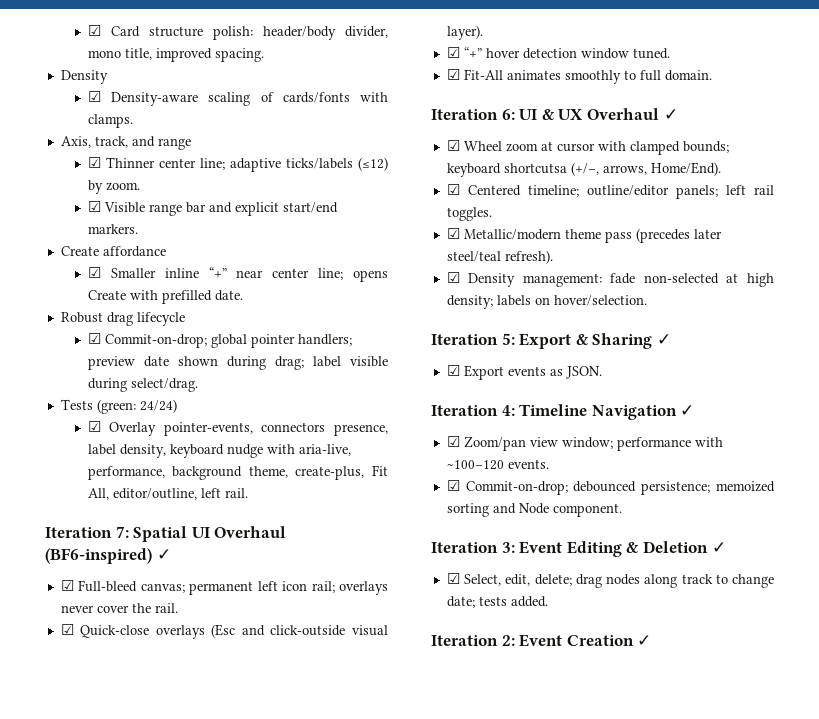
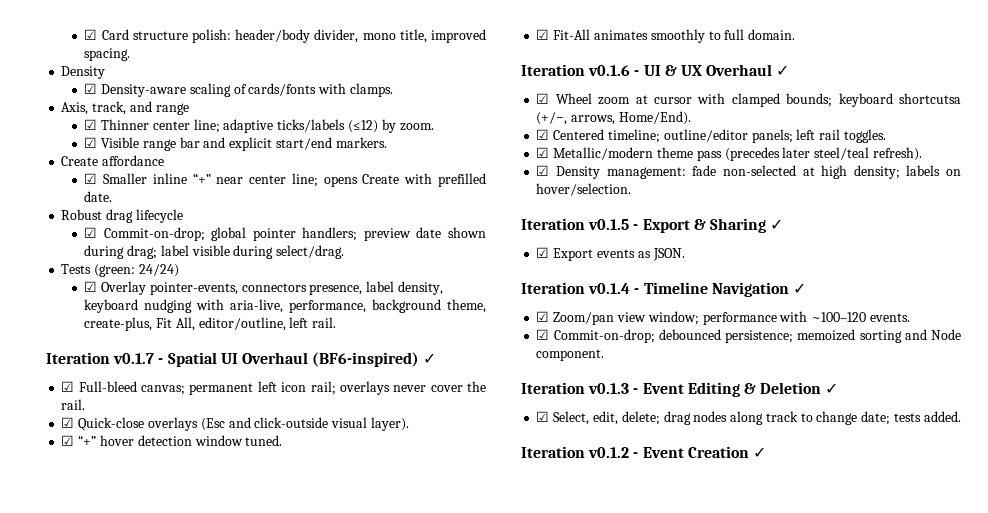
[226,444,263,458] nudge -> [144,299,193,313] nudging
[115,526,129,538] 7: -> [113,353,164,364] v0.1.7 -
[501,109,515,120] 6: -> [588,65,640,76] v0.1.6 -
[501,333,515,345] 5: -> [588,219,639,230] v0.1.5 -
[501,405,515,416] 4: -> [588,283,640,294] v0.1.4 -
[501,542,515,553] 3: -> [588,383,639,394] v0.1.3 -
[501,635,515,646] 2: -> [588,447,639,458] v0.1.2 -

